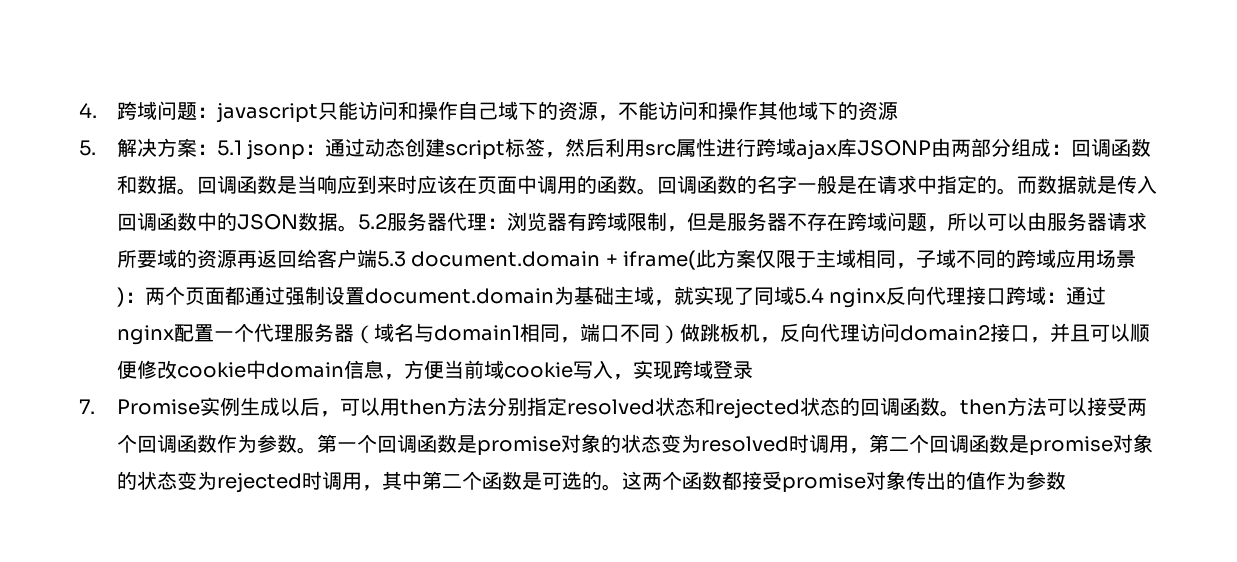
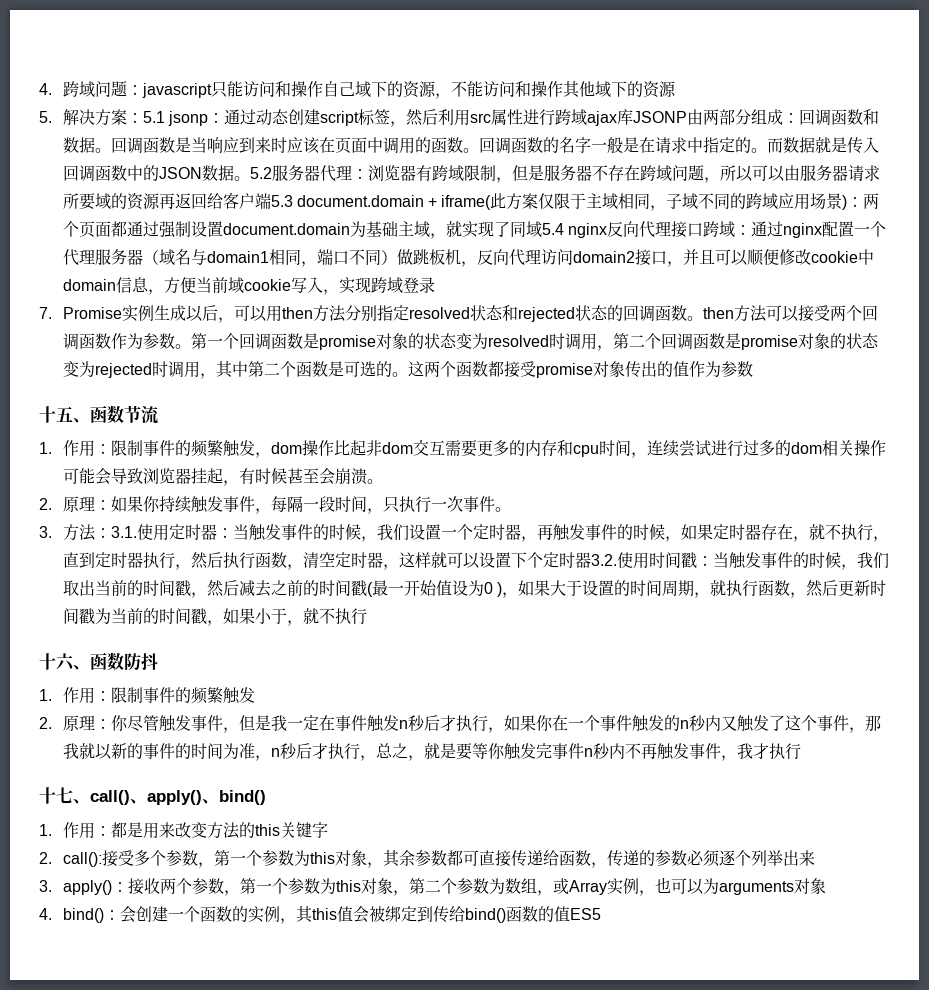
(1067, 480) none -> [39,405,159,424] [39,439,886,458] [62,468,383,486] [39,496,511,514] [39,524,889,542] [62,552,889,570] [62,580,886,598] [62,608,367,626] [39,652,158,671] [39,687,255,704] [39,715,881,733] [62,743,801,761] [39,787,266,805] [39,822,328,839] [39,850,815,868] [39,877,826,896] [39,906,601,924] // 十五、函数节流 // 1.作用：限制事件的频繁触发，dom操作比起非dom交互需要更多的内存和cpu时间，连续尝试进行过多的dom相关操作可能会导致浏览器挂起，有时候甚至会崩溃。 // 2.原理：如果你持续触发事件，每隔一段时间，只执行一次事件。 // 3.方法：3.1.使用定时器：当触发事件的时候，我们设置一个定时器，再触发事件的时候，如果定时器存在，就不执行，直到定时器执行，然后执行函数，清空定时器，这样就可以设置下个定时器3.2.使用时间戳：当触发事件的时候，我们取出当前的时间戳，然后减去之前的时间戳(最一开始值设为0 )，如果大于设置的时间周期，就执行函数，然后更新时间戳为当前的时间戳，如果小于，就不执行 // 十六、函数防抖 // 1.作用：限制事件的频繁触发 // 2.原理：你尽管触发事件，但是我一定在事件触发n秒后才执行，如果你在一个事件触发的n秒内又触发了这个事件，那我就以新的事件的时间为准，n秒后才执行，总之，就是要等你触发完事件n秒内不再触发事件，我才执行 // 十七、call()、apply()、bind() // 1.作用：都是用来改变方法的this关键字 // 2. call():接受多个参数，第一个参数为this对象，其余参数都可直接传递给函数，传递的参数必须逐个列举出来 // 3. apply()：接收两个参数，第一个参数为this对象，第二个参数为数组，或Array实例，也可以为arguments对象 // 4. bind()：会创建一个函数的实例，其this值会被绑定到传给bind()函数的值ES5

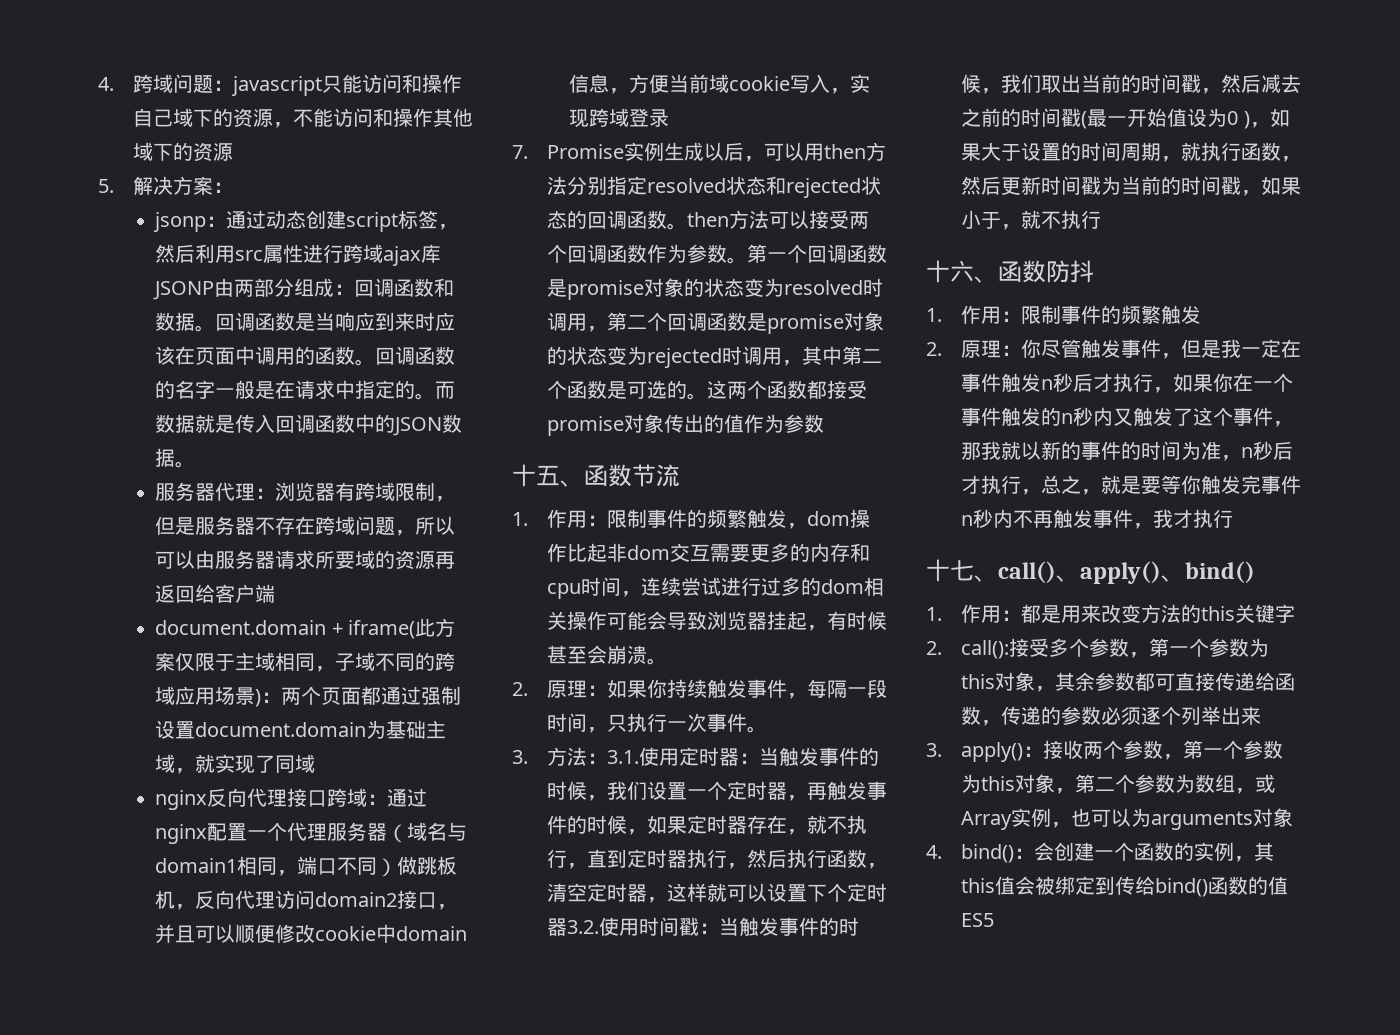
[142,111,165,123] 5.1 -> (234, 187) //
[249,167,272,179] 5.2 -> (196, 464) //
[270,195,293,207] 5.3 -> (276, 593) //
[541,223,564,235] 5.4 -> (316, 763) //

